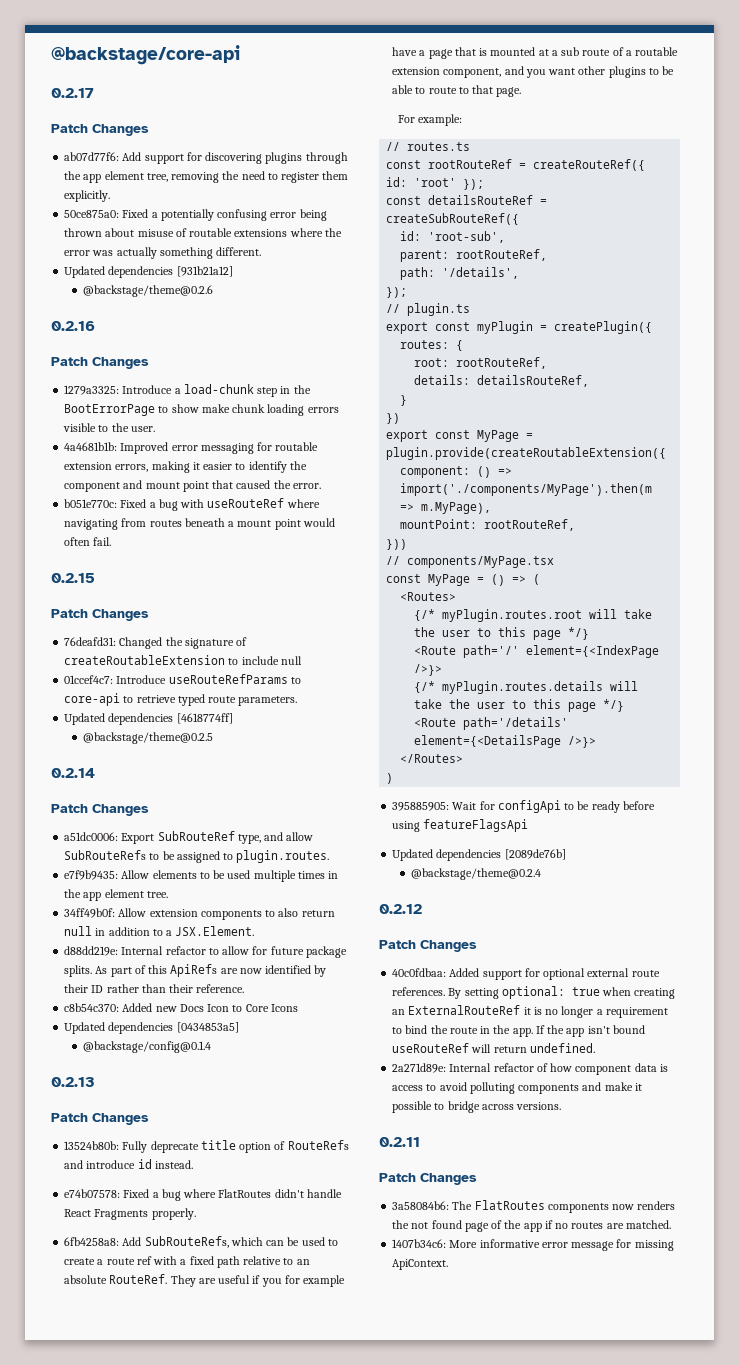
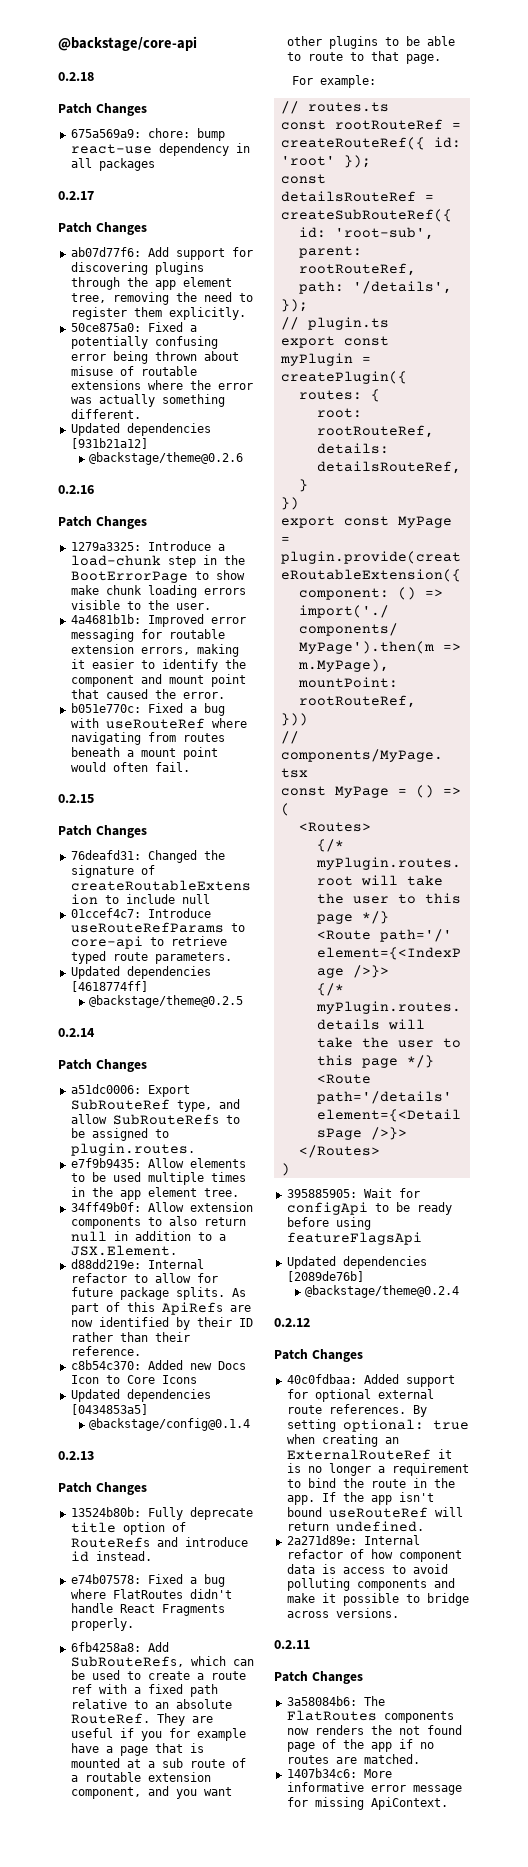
(240, 55) none -> [58,72,94,81] [58,103,147,116] [70,128,225,141] [70,143,250,156] [70,158,155,171] // 0.2.18 // Patch Changes // 675a569a9: chore: bump react-use dependency in all packages

